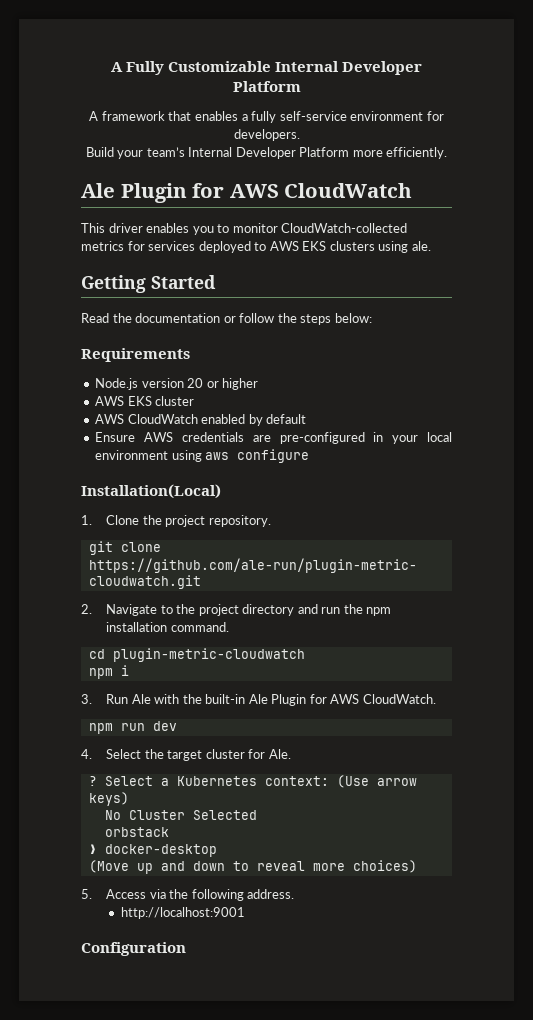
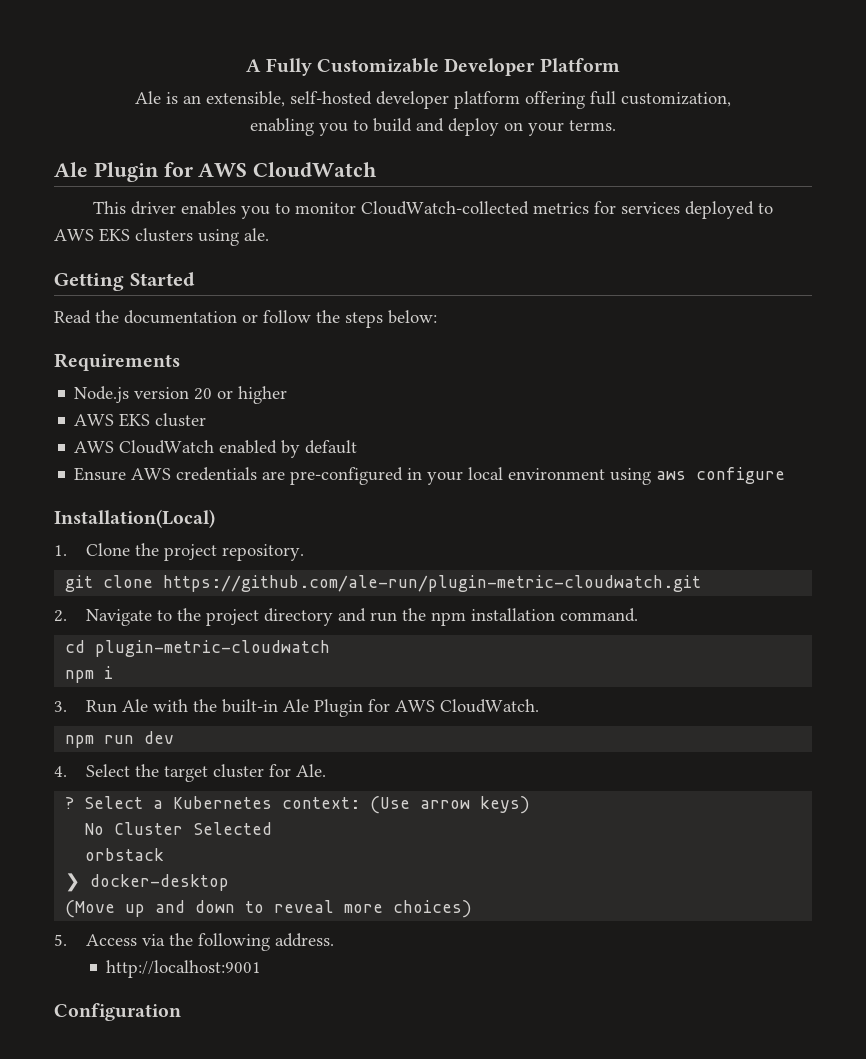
[275,61,340,72] Internal -> (439, 65) none
[89,111,444,123] [233,129,300,141] [85,147,448,159] A framework that enables a fully self-service environment for developers. // Build your team’s Internal Developer Platform more efficiently. -> [135,91,731,109] [250,118,616,136] Ale is an extensible, self-hosted developer platform offering full customization, // enabling you to build and deploy on your terms.

